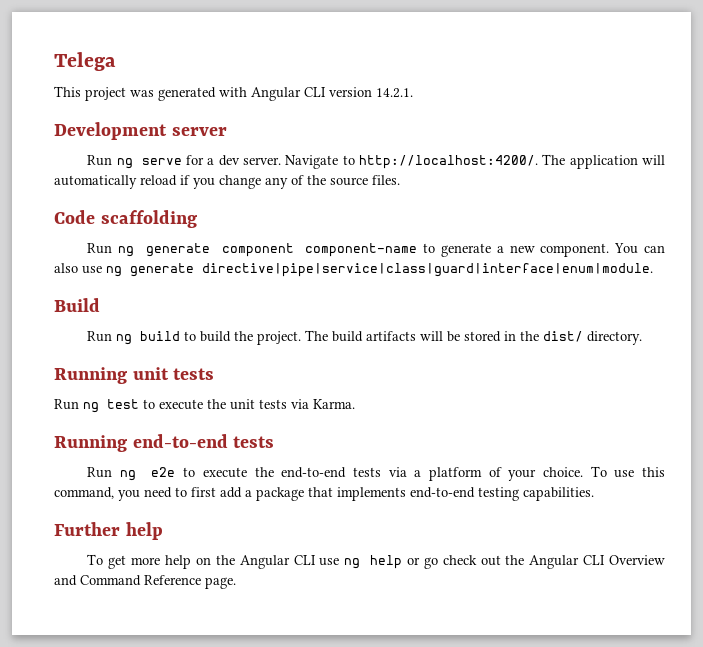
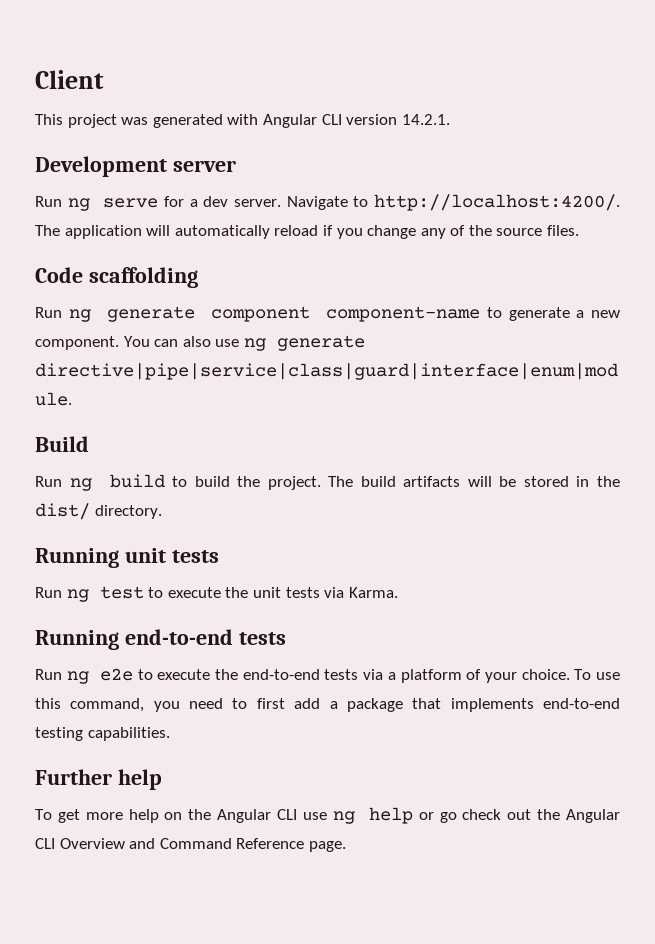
[54,52,116,71] Telega -> [35,70,104,89] Client

